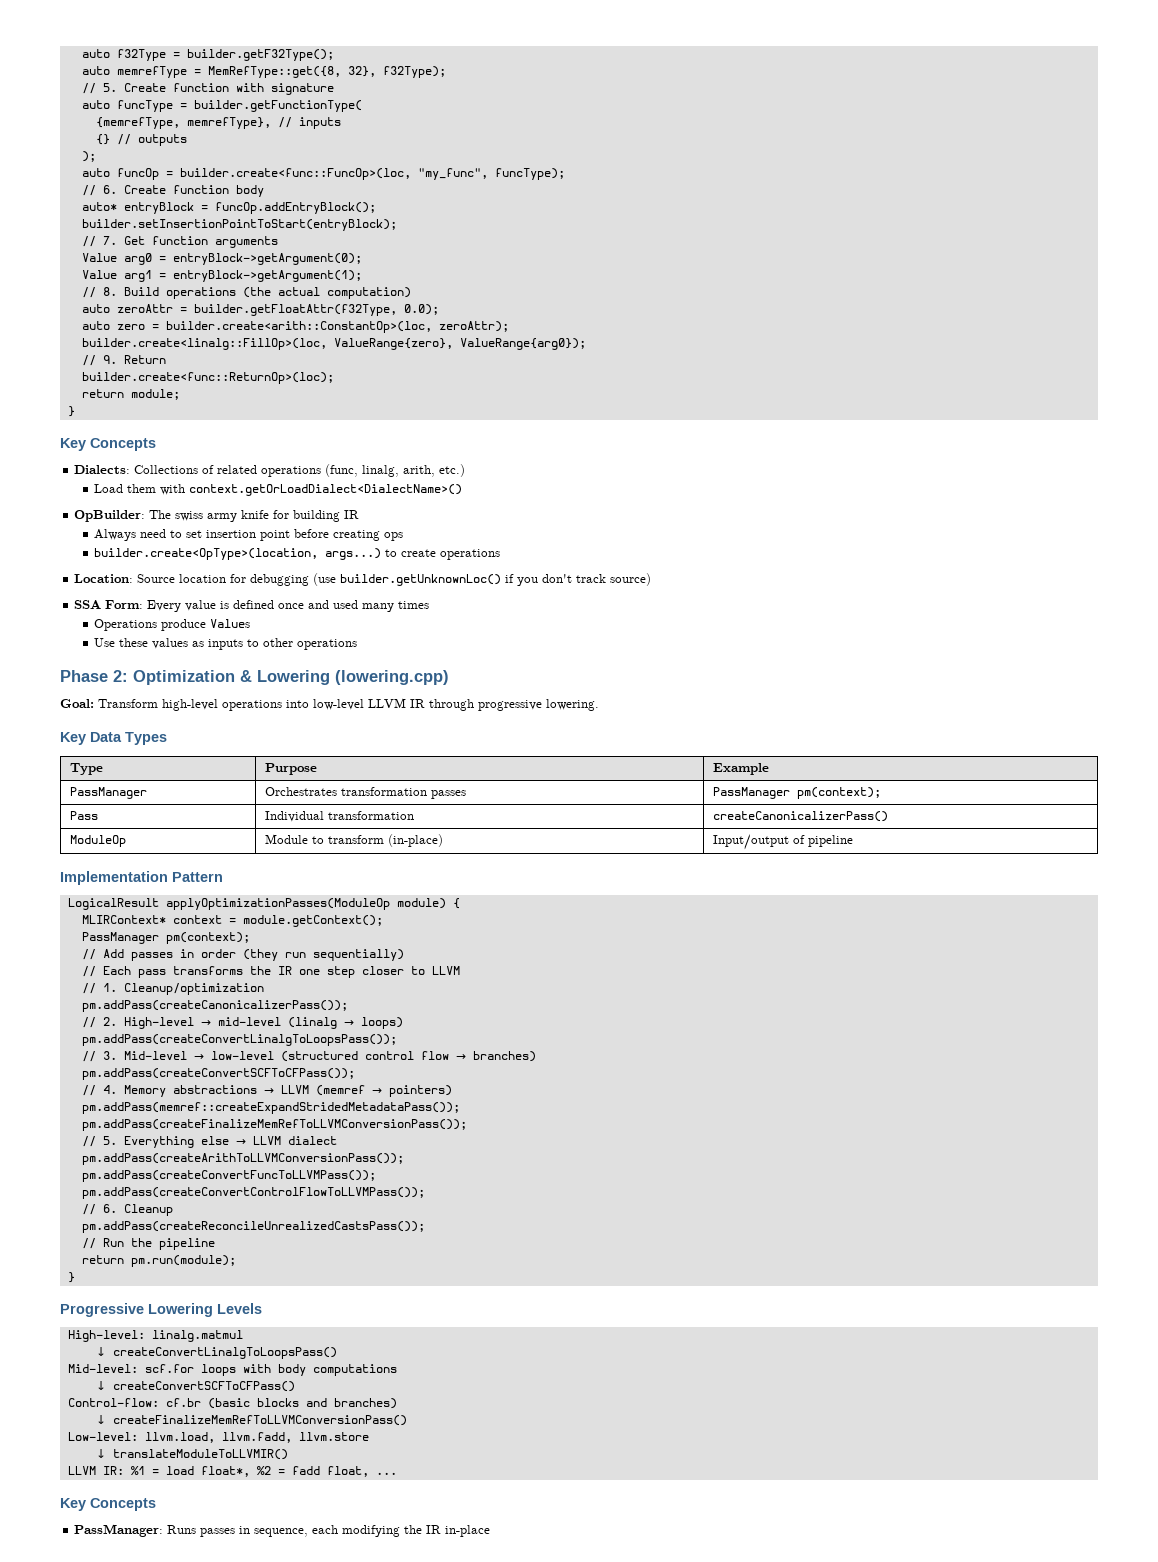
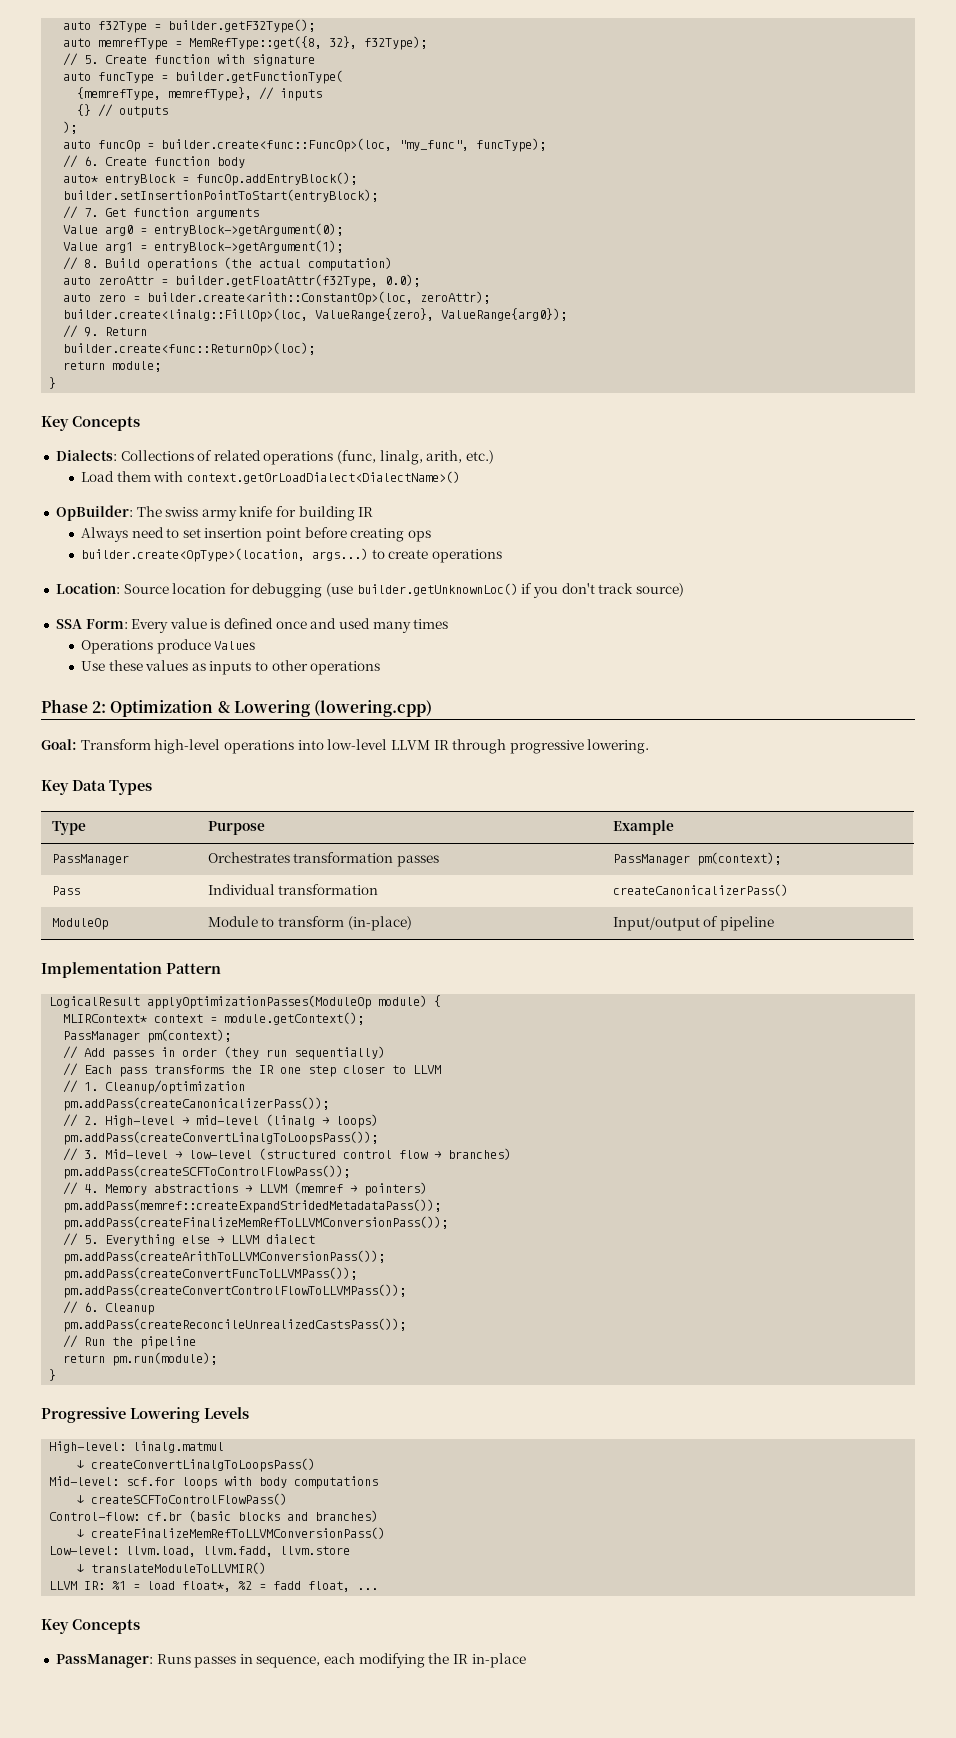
[81,1068,355,1080] pm.addPass(createConvertSCFToCFPass()); -> [63,1165,351,1179] pm.addPass(createSCFToControlFlowPass());
[112,1381,295,1392] createConvertSCFToCFPass() -> [91,1493,288,1505] createSCFToControlFlowPass()

